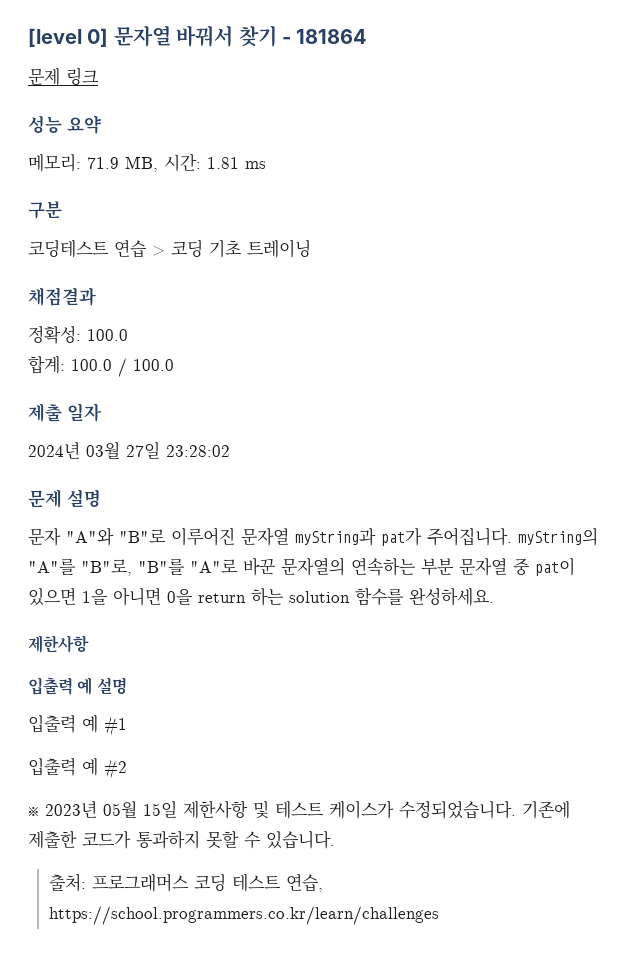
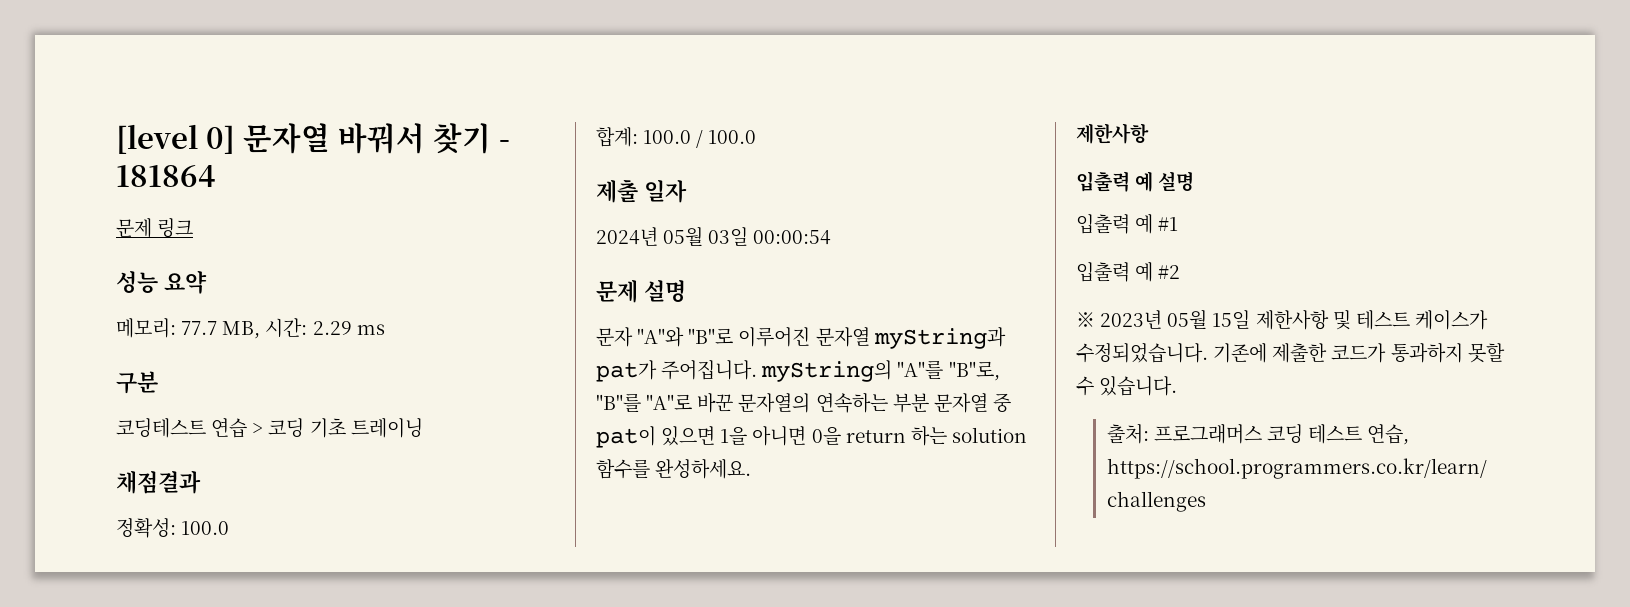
[87,157,119,169] 71.9 -> [181,321,218,335] 77.7
[207,157,239,169] 1.81 -> [312,321,352,335] 2.29
[86,442,230,459] 03월 27일 23:28:02 -> [663,226,832,246] 05월 03일 00:00:54

